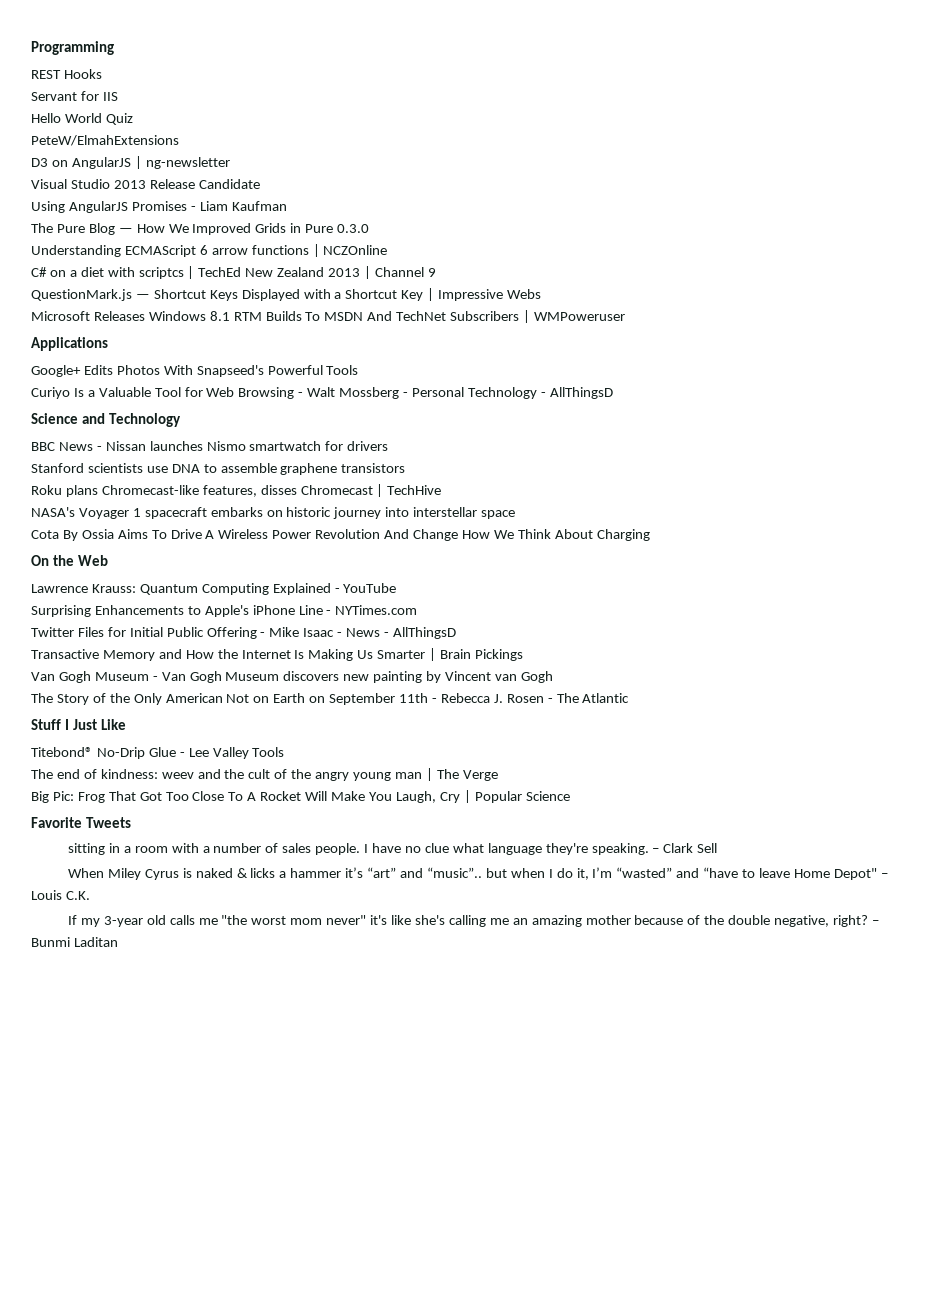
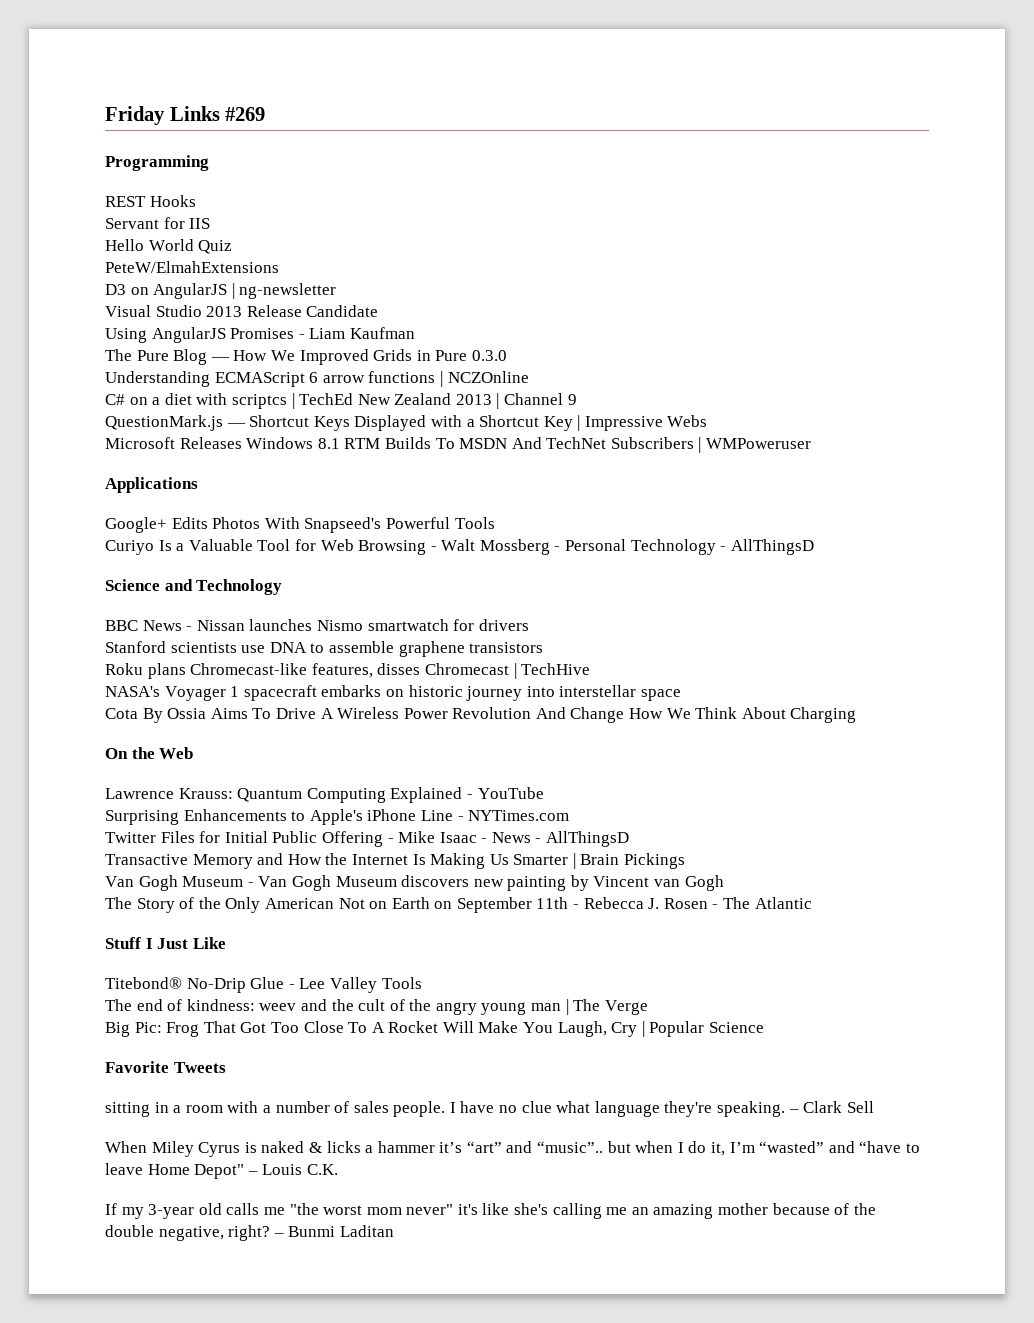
(31, 48) none -> [105,106,266,125] Friday Links #269 //

